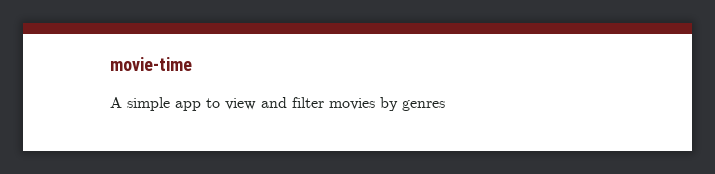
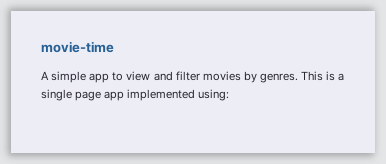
[402,100,445,111] genres -> [259,71,345,83] [41,89,230,101] genres. This is a single page app implemented using:

